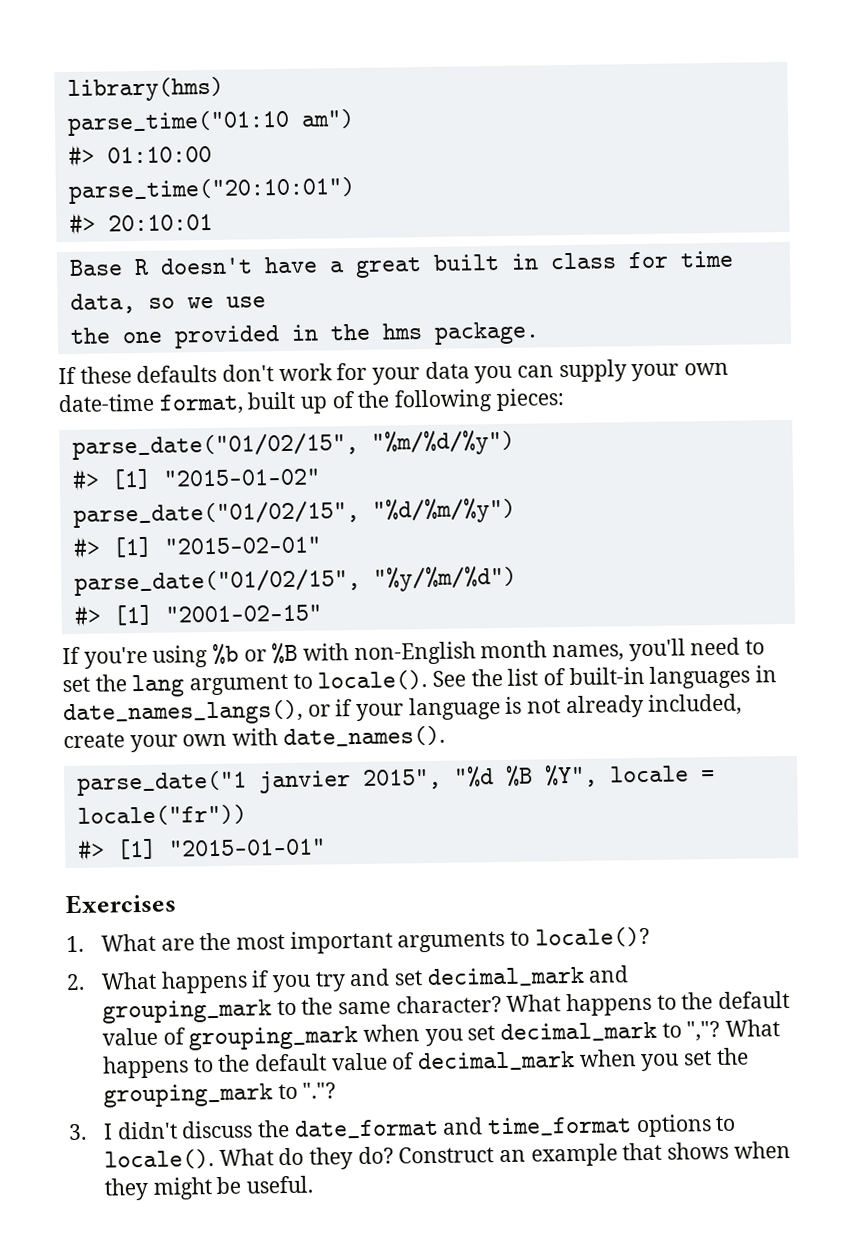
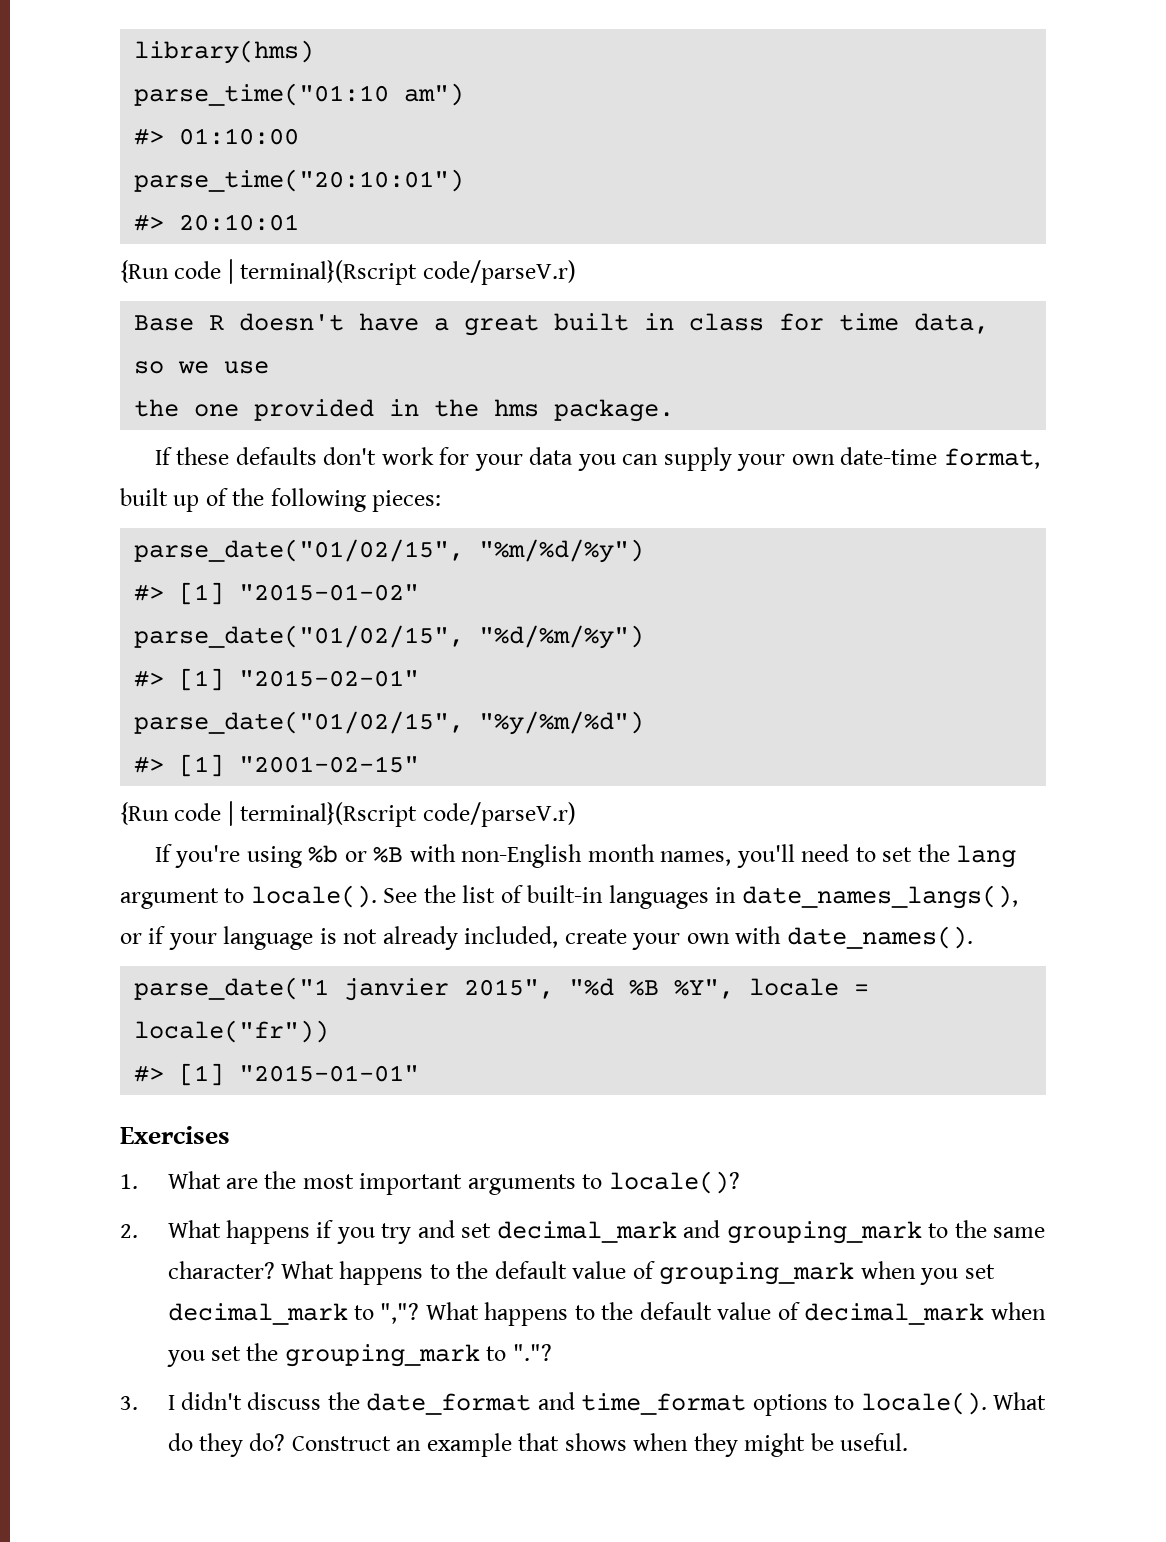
(213, 222) none -> [120,259,576,285] // {Run code | terminal}(Rscript code/parseV.r)
(322, 613) none -> [120,801,576,827] // {Run code | terminal}(Rscript code/parseV.r)

